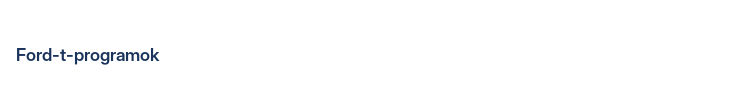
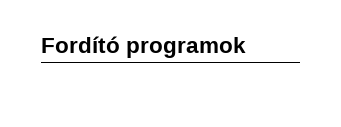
[16,48,160,65] Ford-t-programok -> [41,36,247,58] Fordító programok

